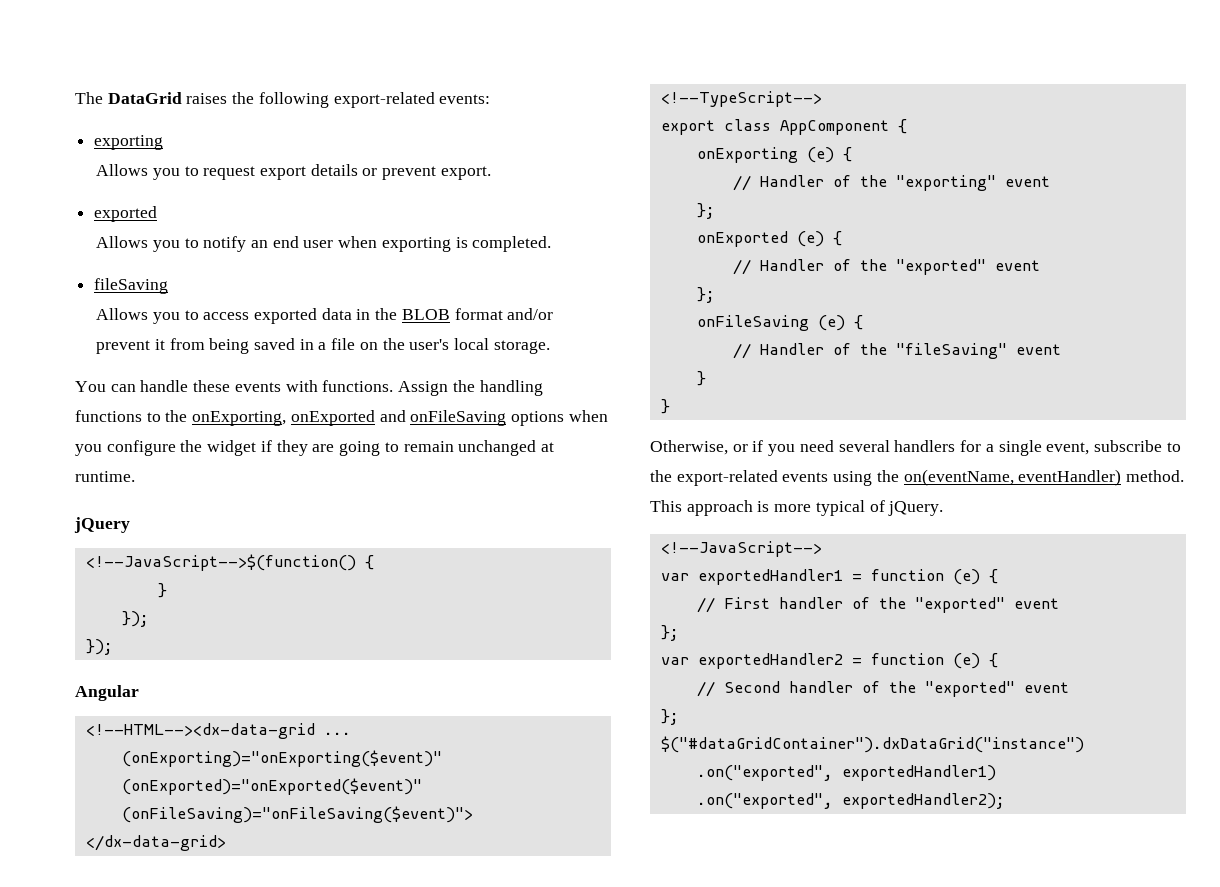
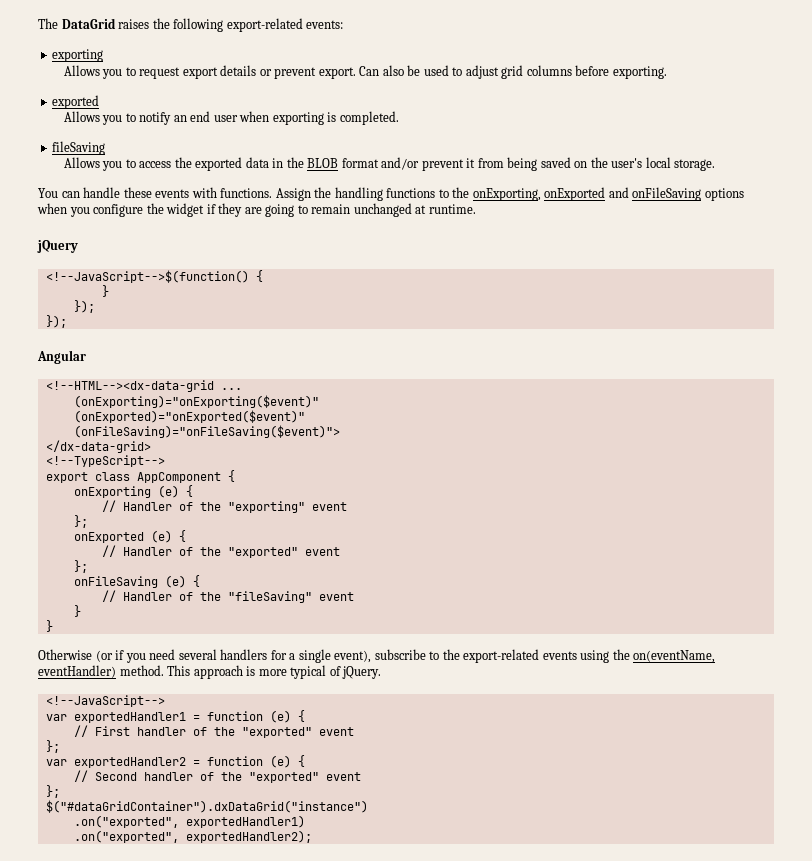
(491, 173) none -> [359,65,667,79] Can also be used to adjust grid columns before exporting.
(250, 316) none -> [174,157,192,168] the
[299,338,356,350] in a file -> (571, 162) none
[650,440,748,455] Otherwise, or -> [38,649,113,662] Otherwise (or
[1046,442,1090,455] event, -> [334,650,372,663] event),

